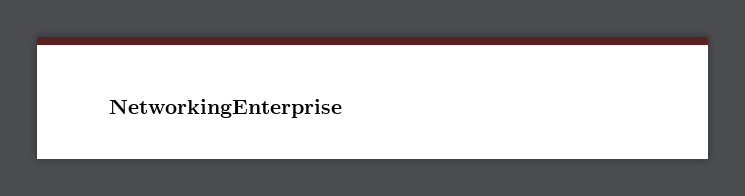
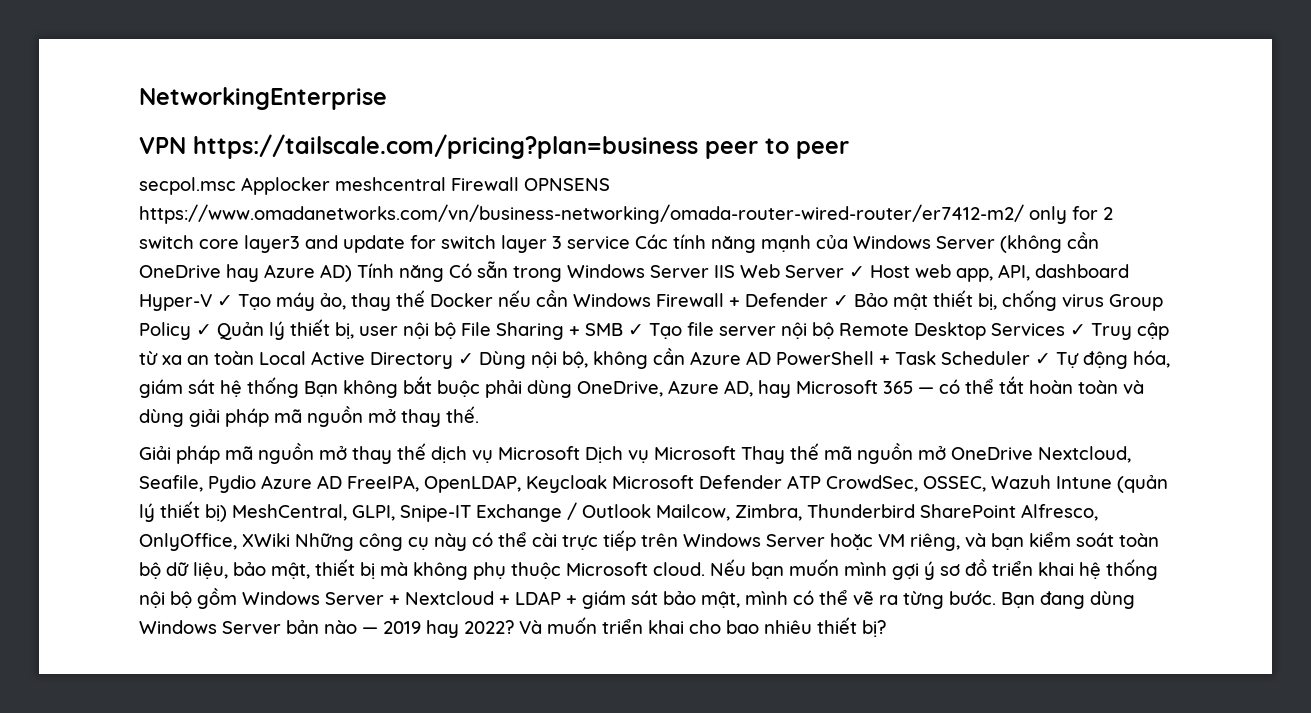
(342, 108) none -> [139,134,849,159] [139,177,610,195] [139,204,1113,224] [139,232,1099,253] [139,261,1129,282] [139,290,1163,311] [139,319,1169,340] [139,348,1170,369] [139,376,1144,398] [139,406,479,427] [139,443,1131,464] [139,475,1168,493] [139,501,1098,522] [139,530,1159,551] [139,559,1158,580] [139,588,1135,609] [139,617,886,638] // VPN https://tailscale.com/pricing?plan=business peer to peer // secpol.msc Applocker meshcentral Firewall OPNSENS https://www.omadanetworks.com/vn/business-networking/omada-router-wired-router/er7412-m2/ only for 2 switch core layer3 and update for switch layer 3 service Các tính năng mạnh của Windows Server (không cần OneDrive hay Azure AD) Tính năng Có sẵn trong Windows Server IIS Web Server ✓ Host web app, API, dashboard Hyper-V ✓ Tạo máy ảo, thay thế Docker nếu cần Windows Firewall + Defender ✓ Bảo mật thiết bị, chống virus Group Policy ✓ Quản lý thiết bị, user nội bộ File Sharing + SMB ✓ Tạo file server nội bộ Remote Desktop Services ✓ Truy cập từ xa an toàn Local Active Directory ✓ Dùng nội bộ, không cần Azure AD PowerShell + Task Scheduler ✓ Tự động hóa, giám sát hệ thống Bạn không bắt buộc phải dùng OneDrive, Azure AD, hay Microsoft 365 — có thể tắt hoàn toàn và dùng giải pháp mã nguồn mở thay thế. // Giải pháp mã nguồn mở thay thế dịch vụ Microsoft Dịch vụ Microsoft Thay thế mã nguồn mở OneDrive Nextcloud, Seafile, Pydio Azure AD FreeIPA, OpenLDAP, Keycloak Microsoft Defender ATP CrowdSec, OSSEC, Wazuh Intune (quản lý thiết bị) MeshCentral, GLPI, Snipe-IT Exchange / Outlook Mailcow, Zimbra, Thunderbird SharePoint Alfresco, OnlyOffice, XWiki Những công cụ này có thể cài trực tiếp trên Windows Server hoặc VM riêng, và bạn kiểm soát toàn bộ dữ liệu, bảo mật, thiết bị mà không phụ thuộc Microsoft cloud. Nếu bạn muốn mình gợi ý sơ đồ triển khai hệ thống nội bộ gồm Windows Server + Nextcloud + LDAP + giám sát bảo mật, mình có thể vẽ ra từng bước. Bạn đang dùng Windows Server bản nào — 2019 hay 2022? Và muốn triển khai cho bao nhiêu thiết bị?

